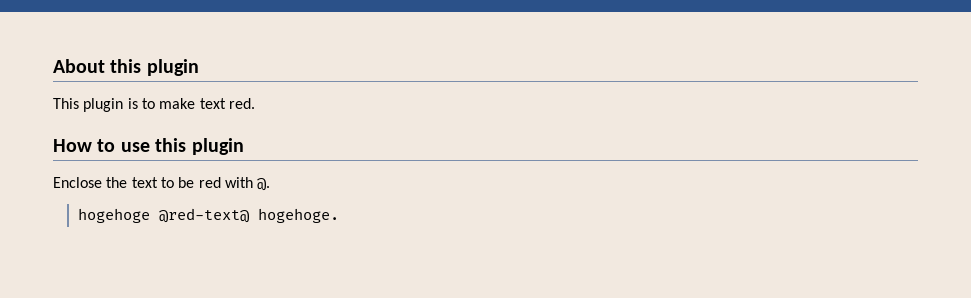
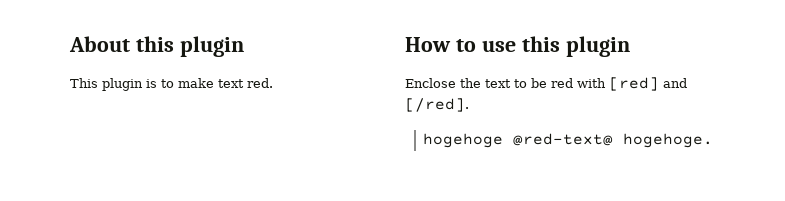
[257,178,271,191] @. -> [609,77,687,91] [405,98,469,112] [red] and [/red].

